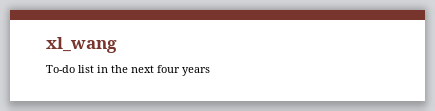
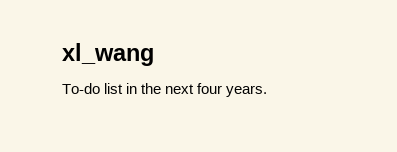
[182,67,210,76] years -> [226,85,268,97] years.

